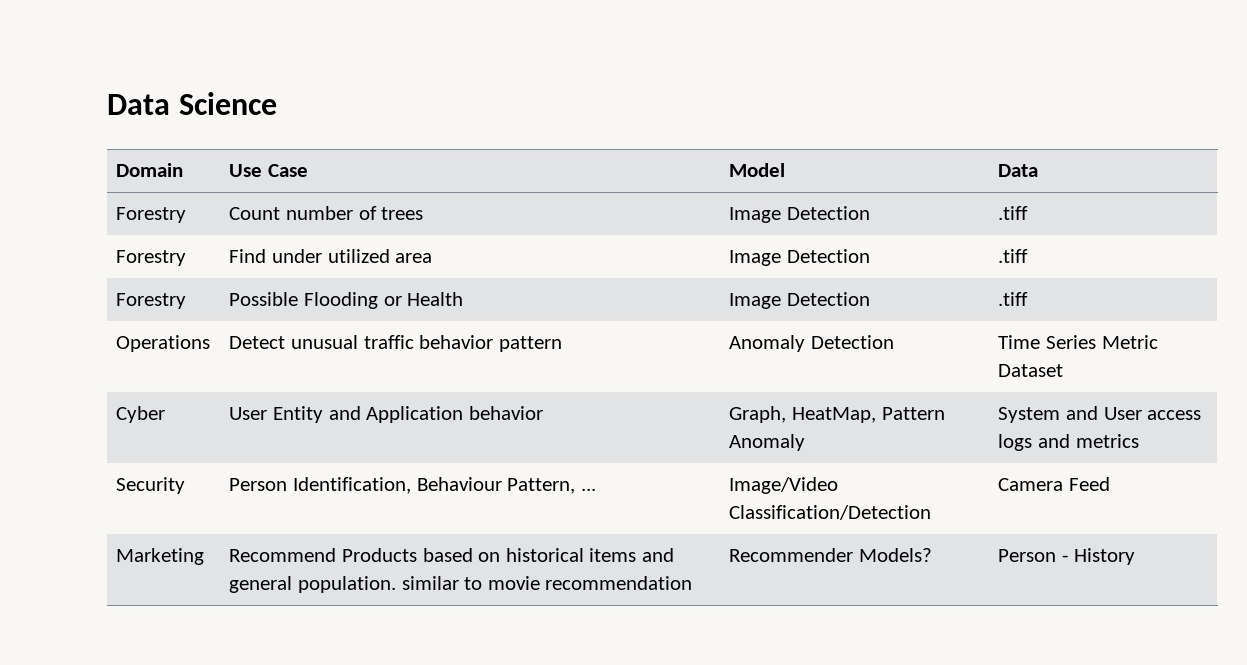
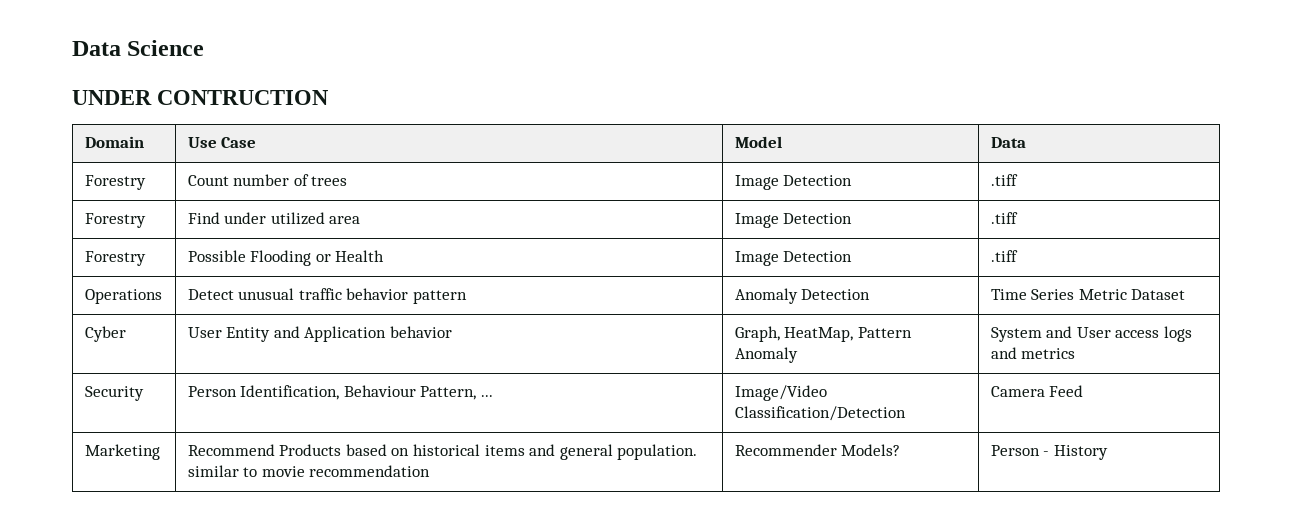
(277, 103) none -> [72,90,329,105] // UNDER CONTRUCTION

